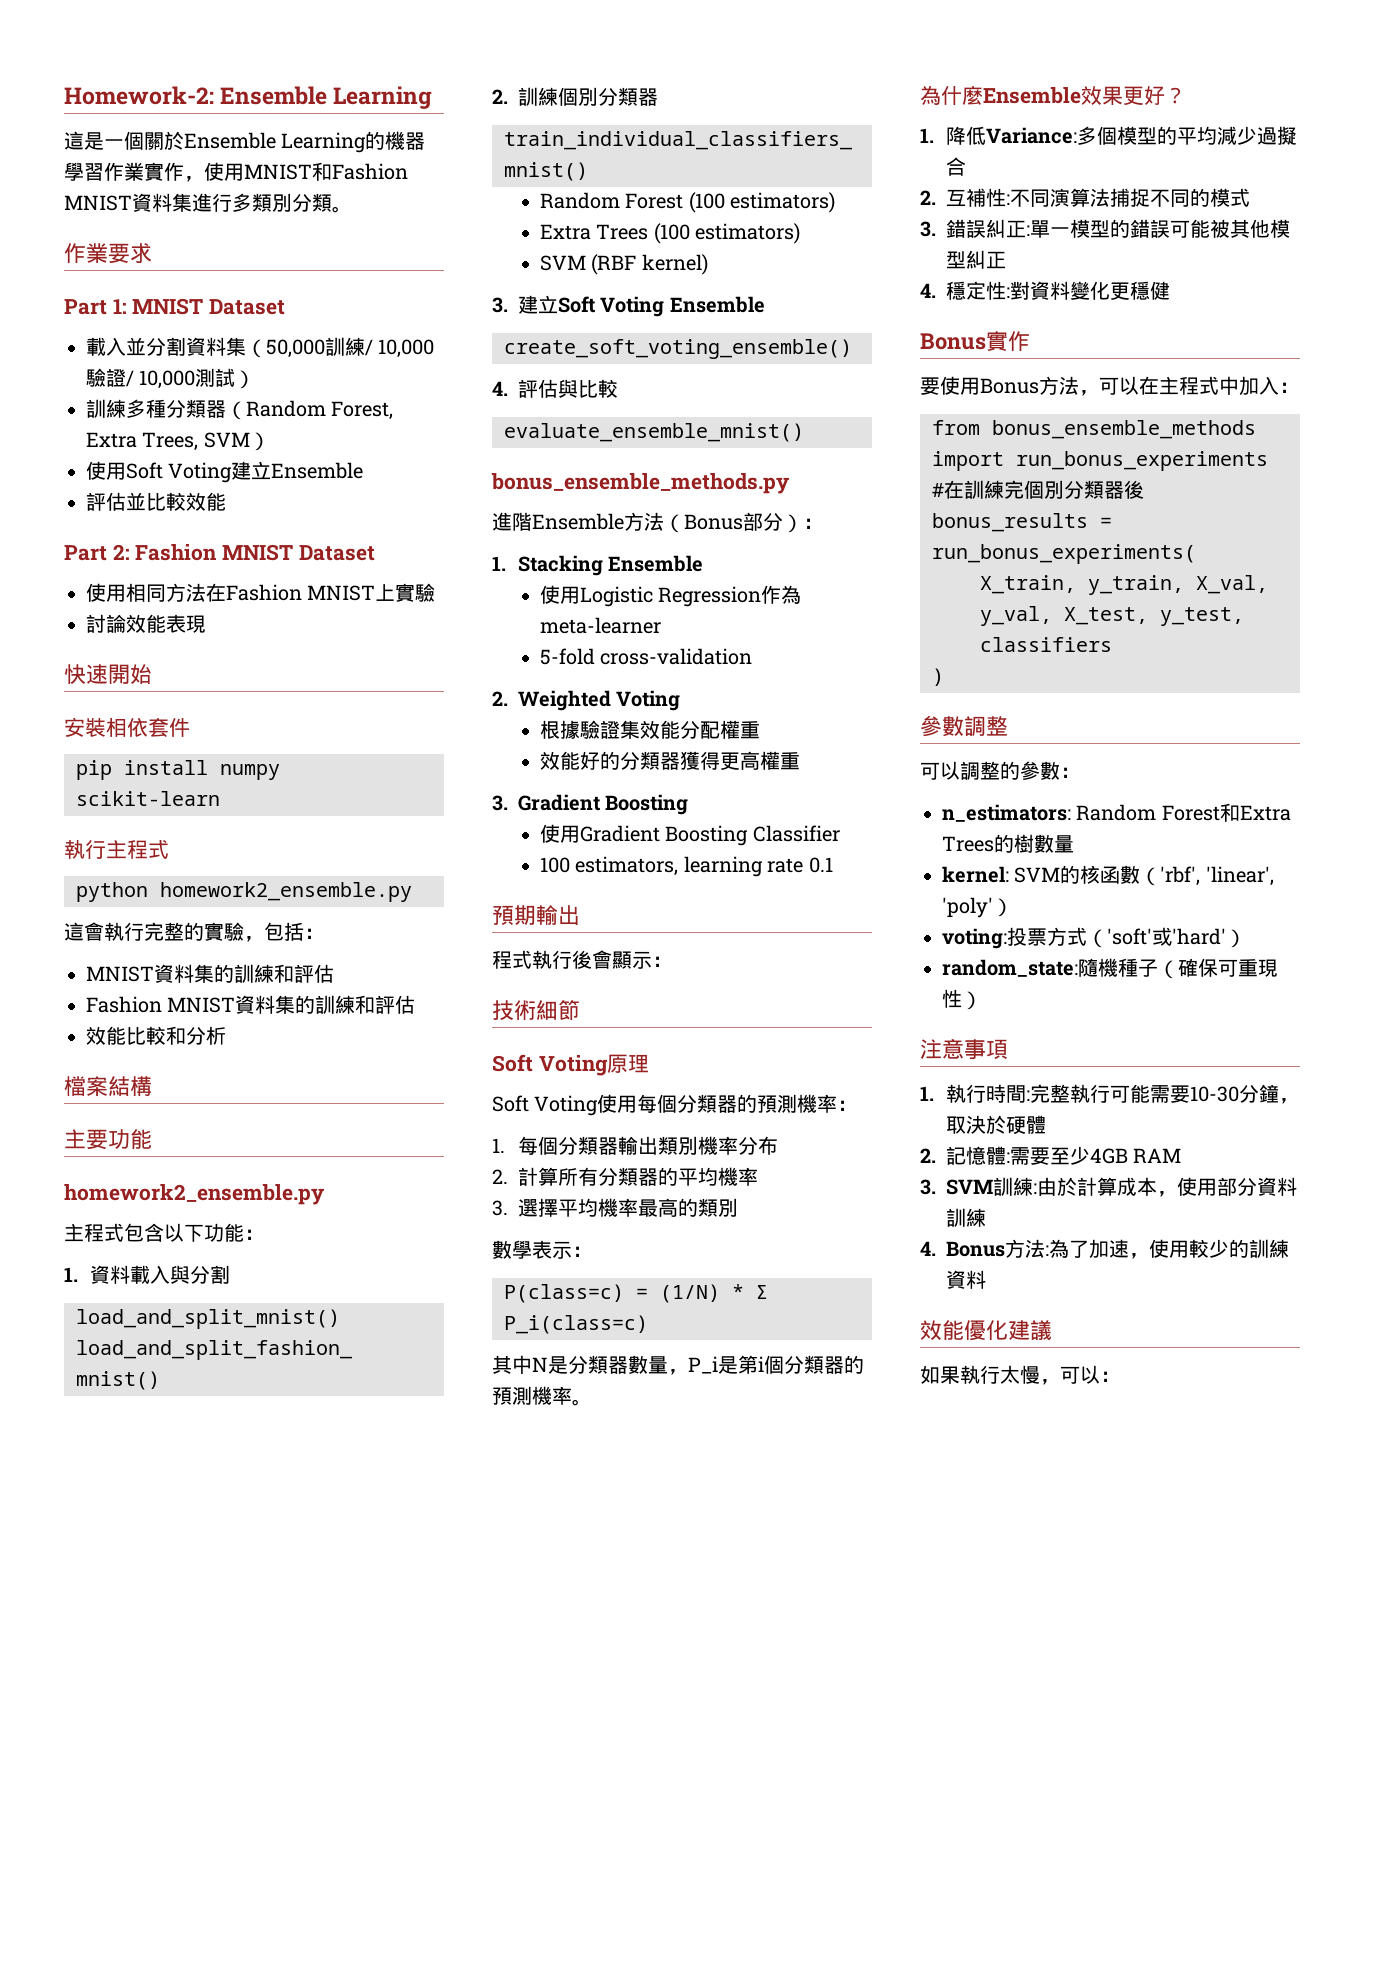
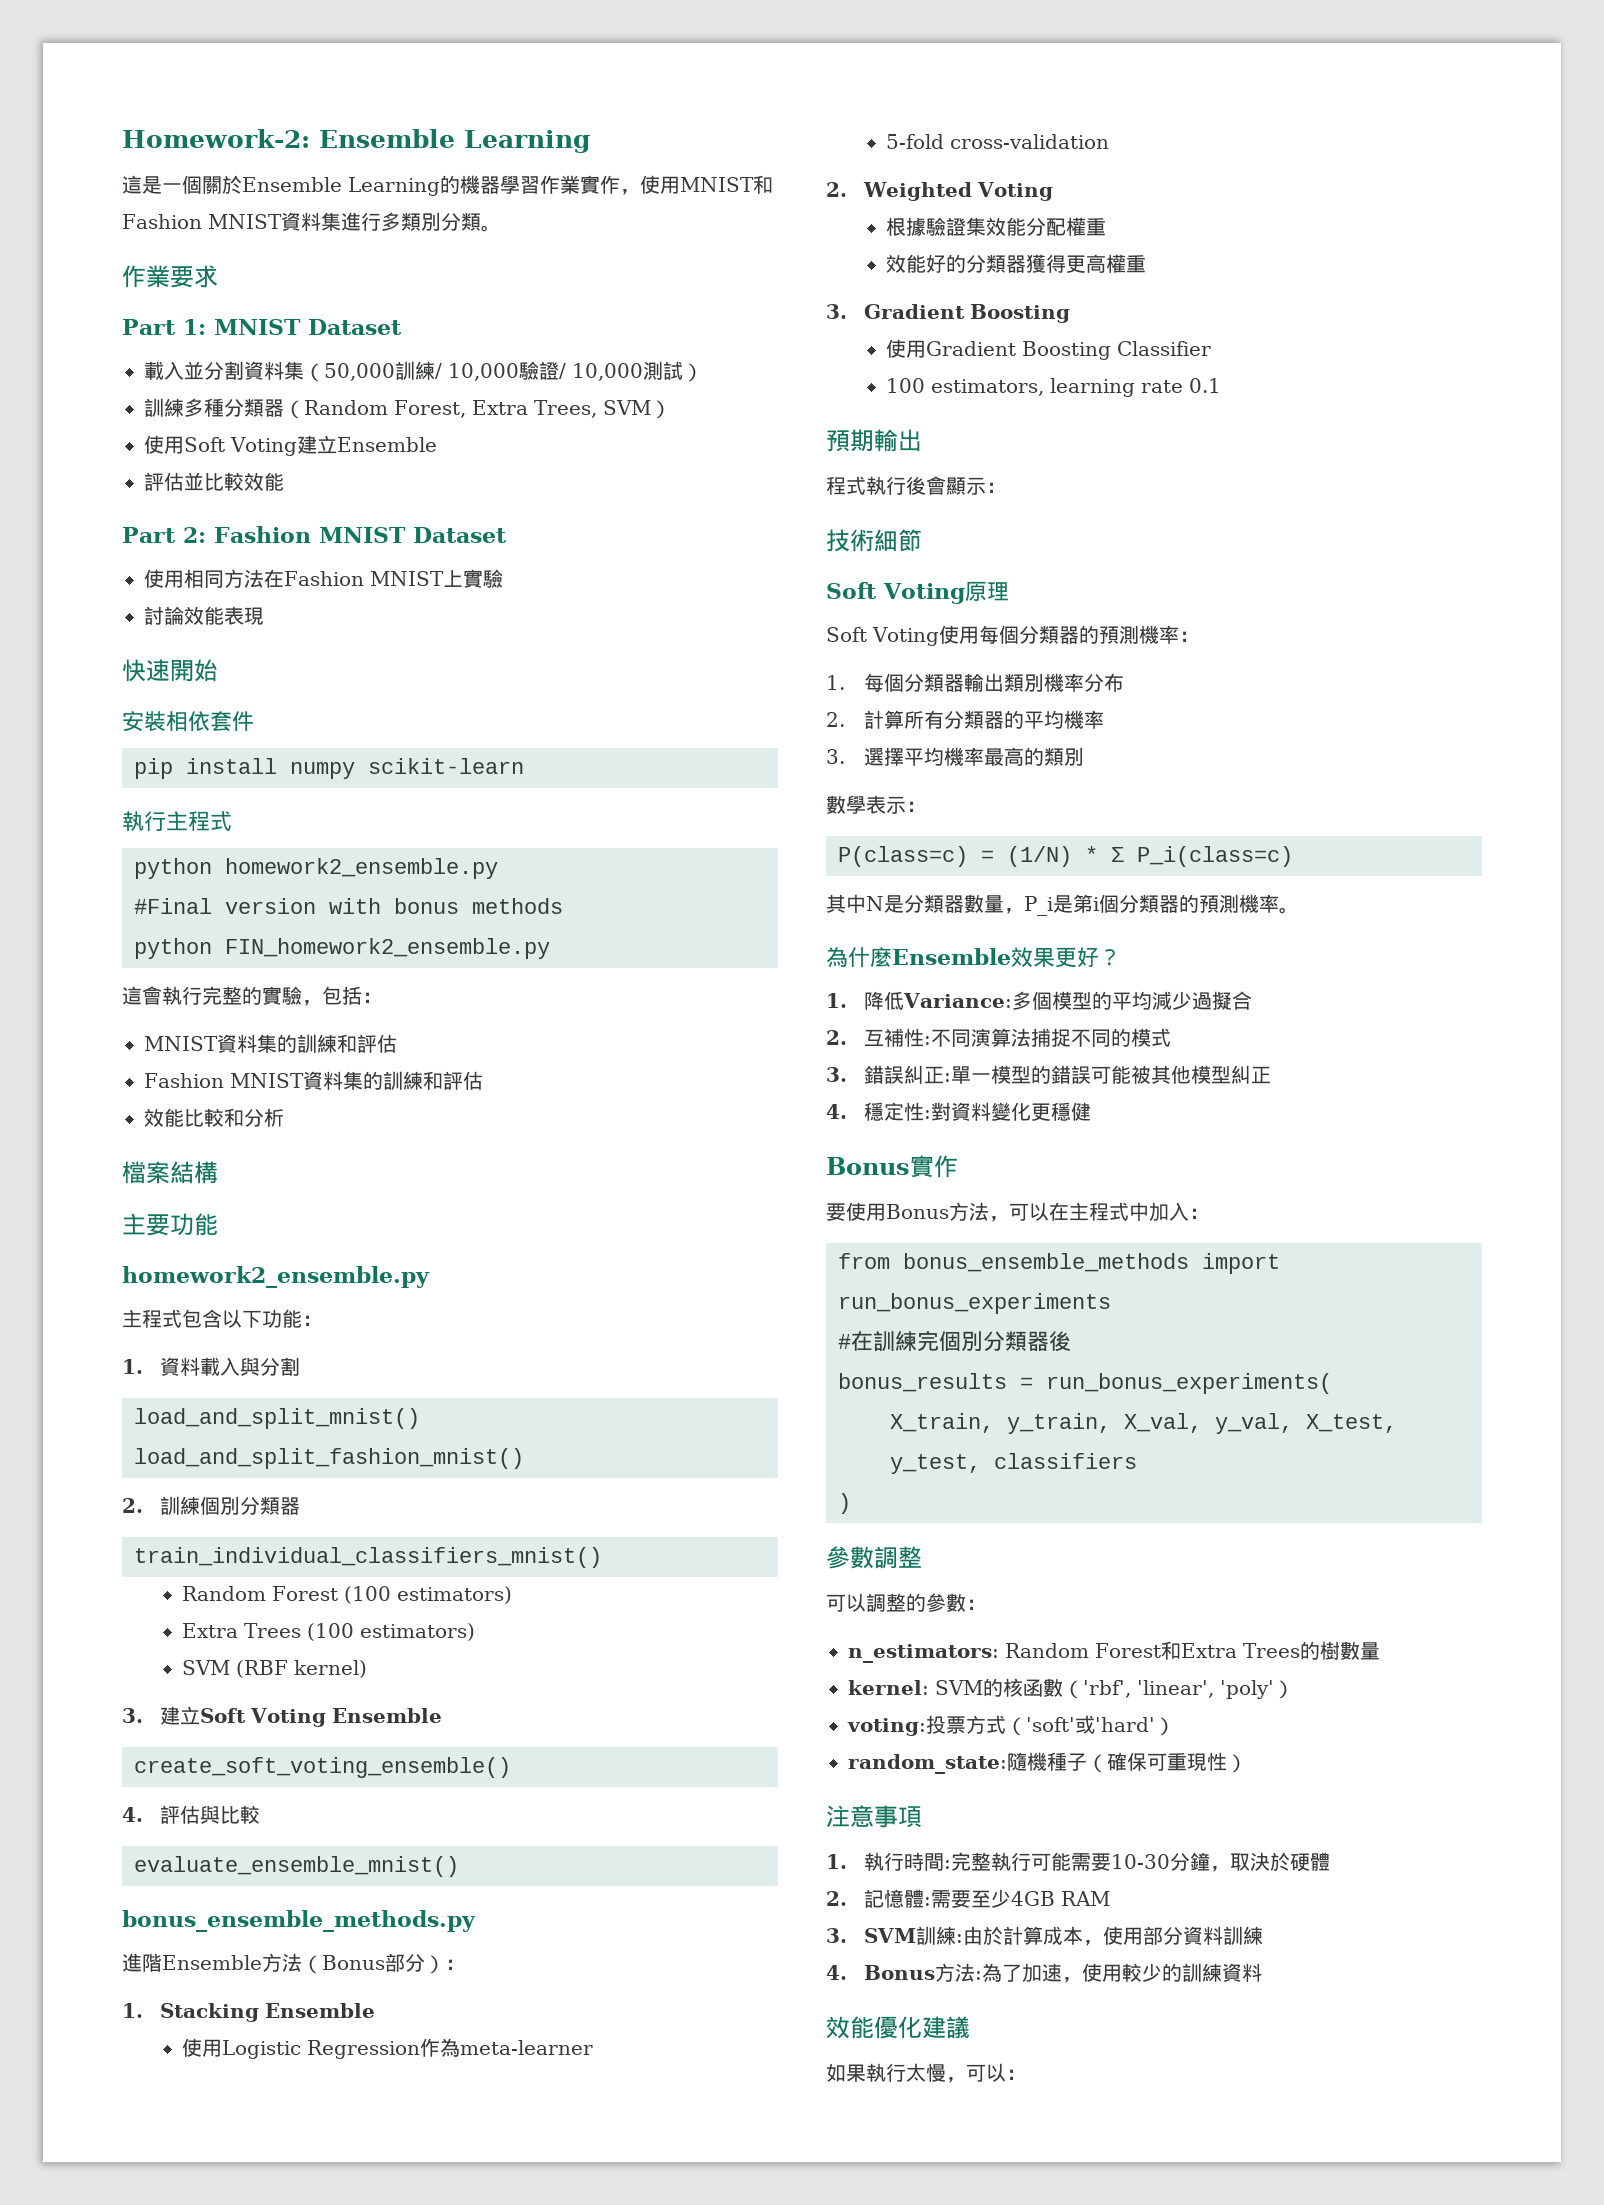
(412, 892) none -> [134,898,563,914] [134,938,550,959] // #Final version with bonus methods // python FIN_homework2_ensemble.py

